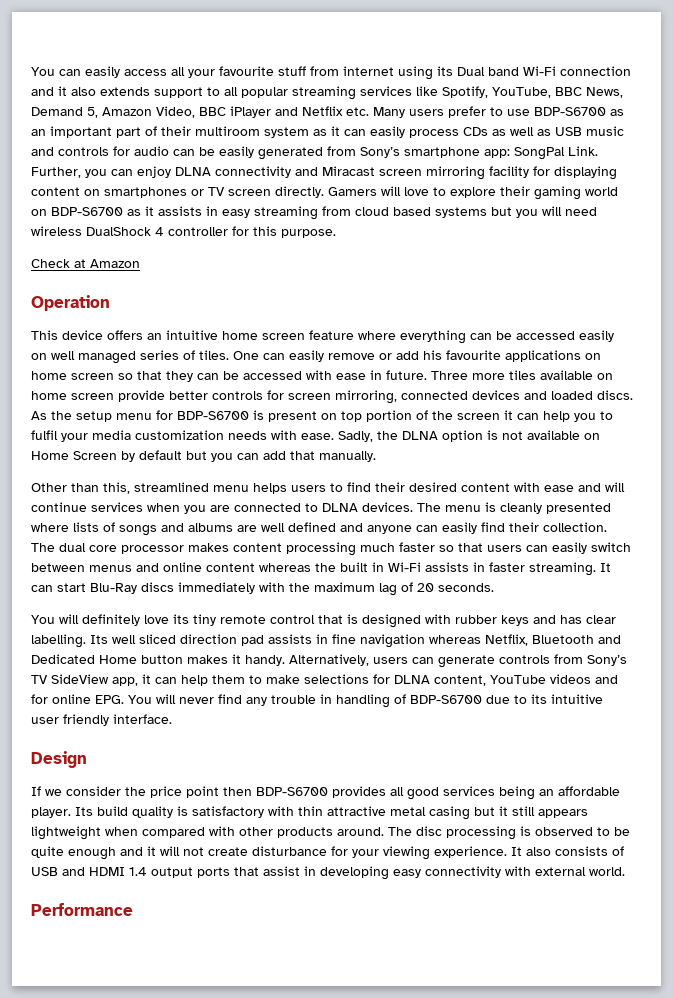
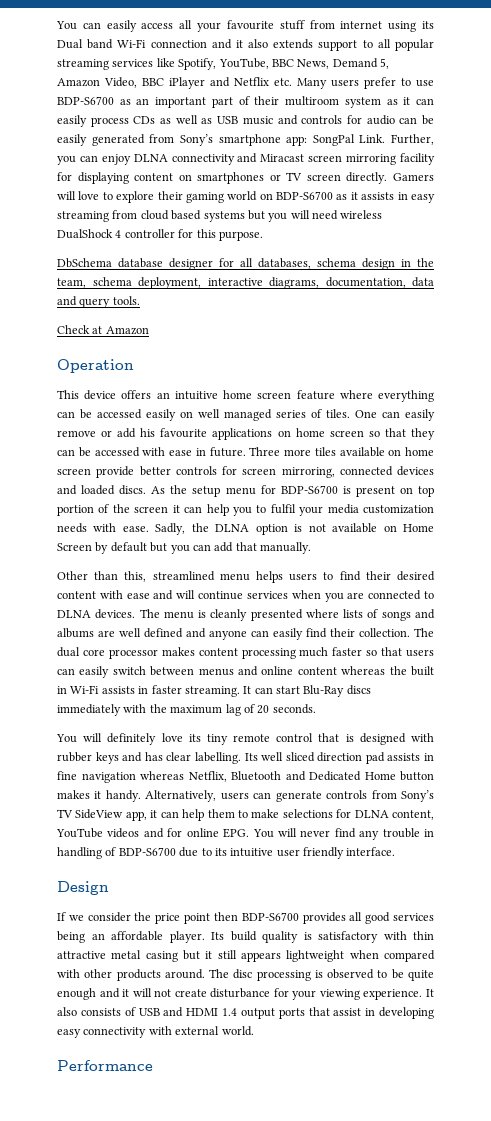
(336, 233) none -> [57,258,434,270] [57,277,434,289] [57,296,140,308] // DbSchema database designer for all databases, schema design in the team, schema deployment, interactive diagrams, documentation, data and query tools.

